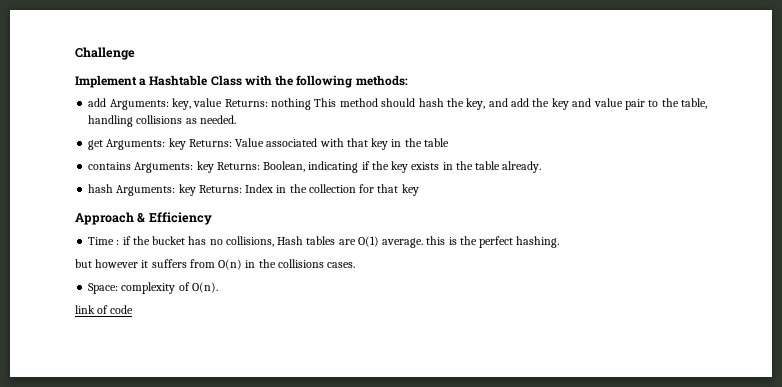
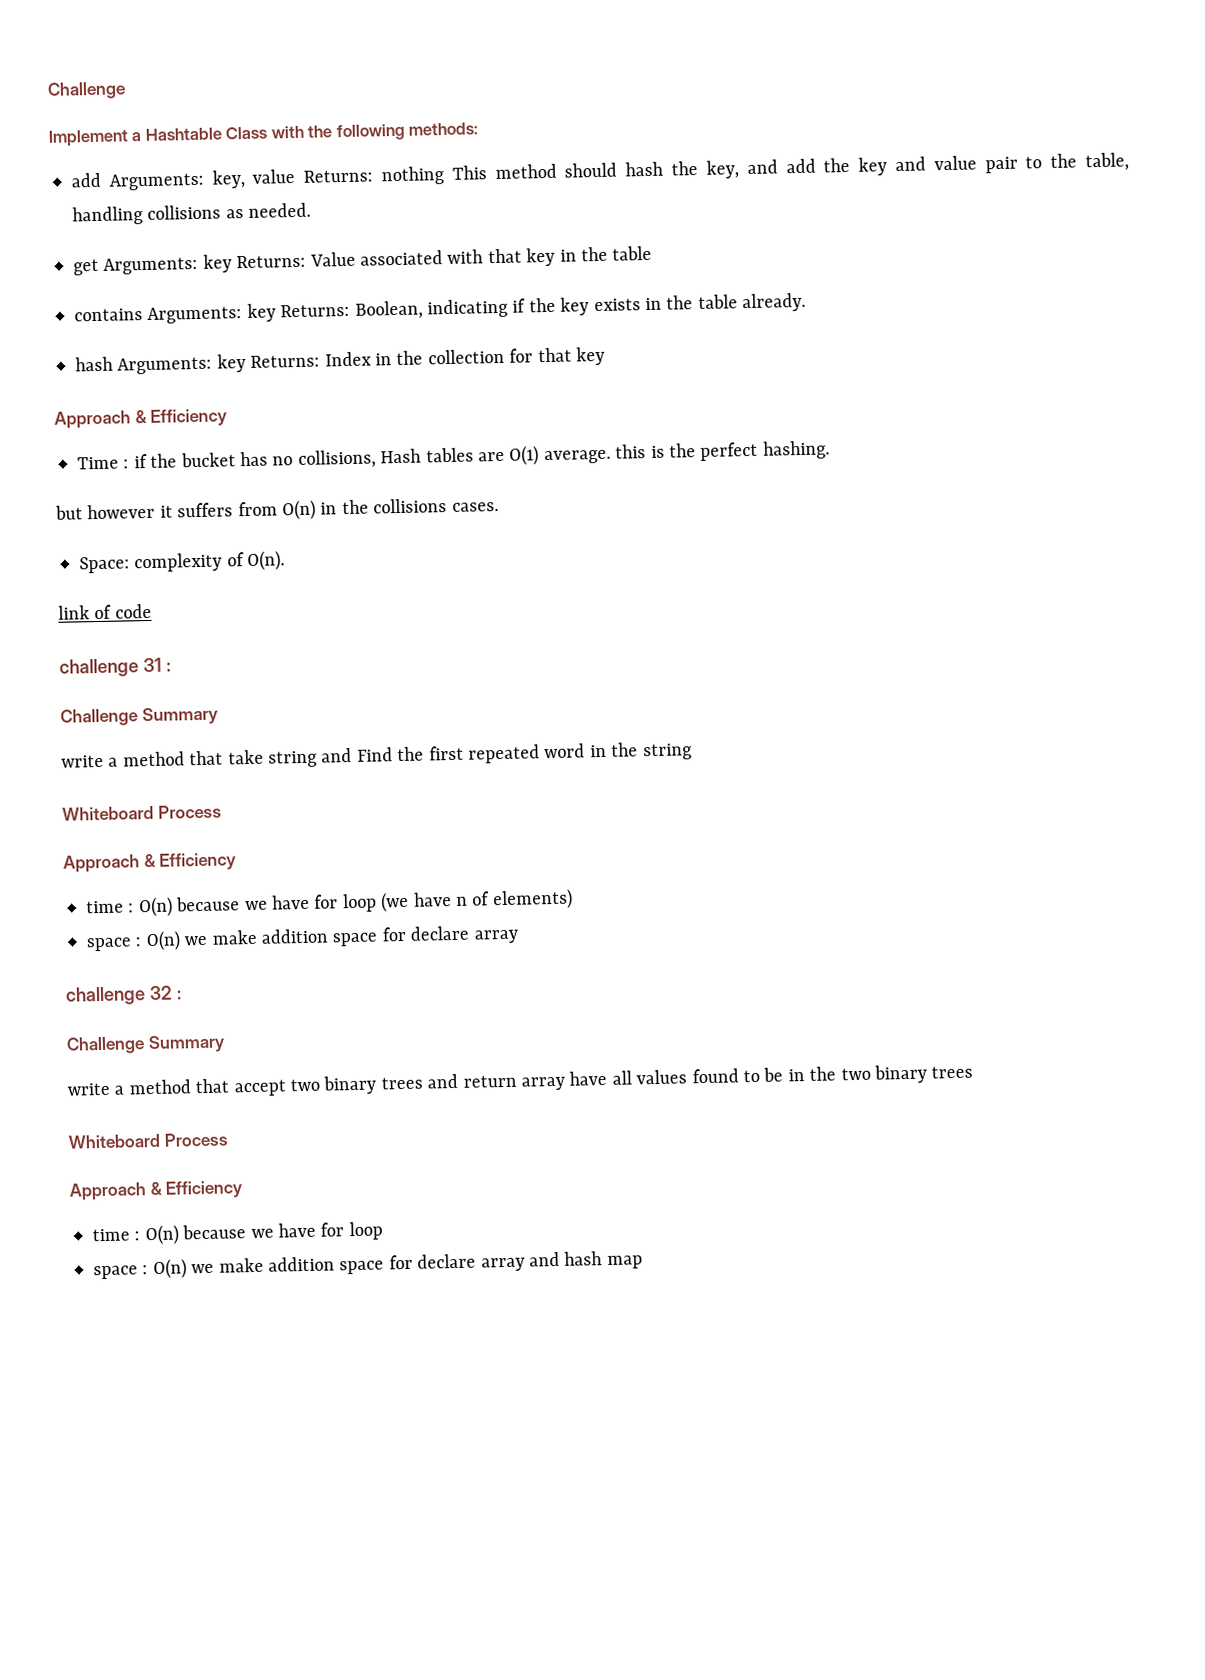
(134, 309) none -> [59,657,171,678] [60,706,219,727] [61,742,692,768] [62,804,222,821] [63,852,238,873] [86,888,573,918] [86,925,519,952] [65,985,182,1006] [66,1034,226,1055] [67,1064,974,1097] [68,1132,229,1149] [69,1180,245,1201] [92,1221,383,1246] [93,1251,643,1280] // challenge 31 : // Challenge Summary // write a method that take string and Find the first repeated word in the string // Whiteboard Process // Approach & Efficiency // time : O(n) because we have for loop (we have n of elements) // space : O(n) we make addition space for declare array // challenge 32 : // Challenge Summary // write a method that accept two binary trees and return array have all values found to be in the two binary trees // Whiteboard Process // Approach & Efficiency // time : O(n) because we have for loop // space : O(n) we make addition space for declare array and hash map

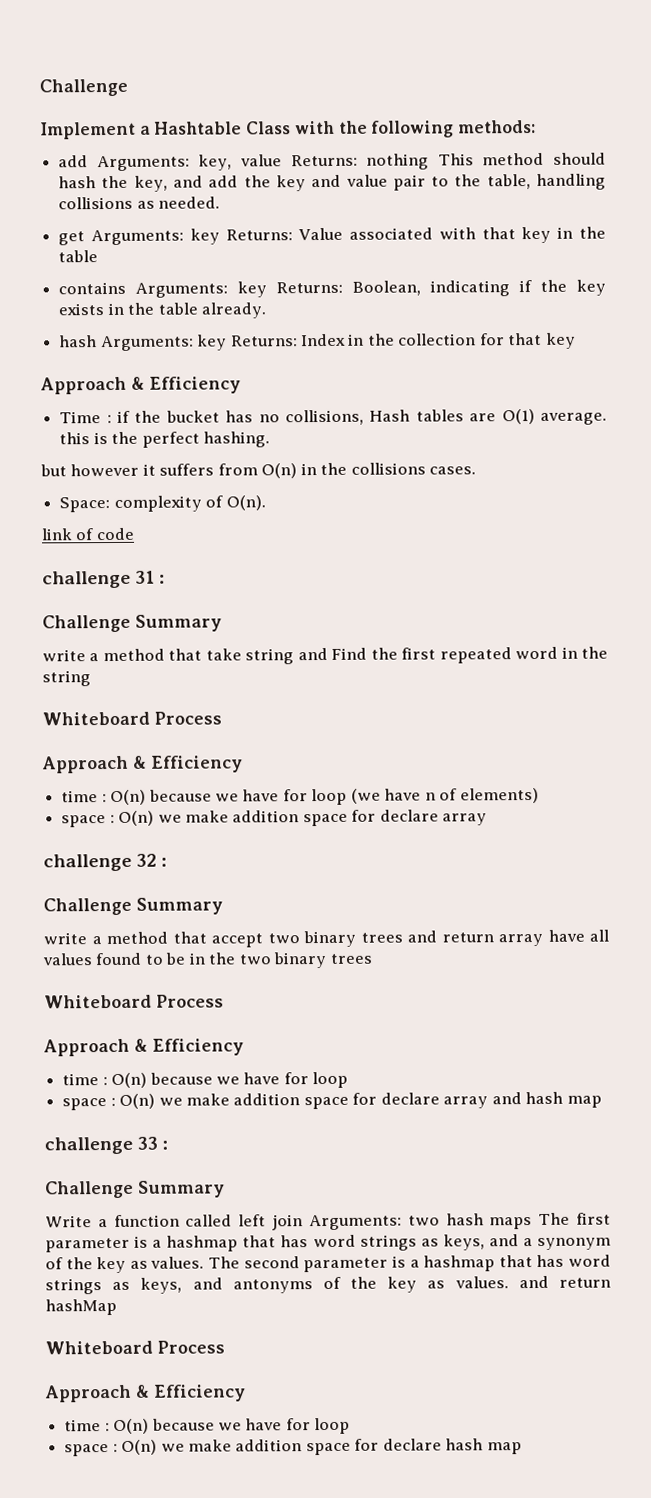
(643, 1262) none -> [44,1136,169,1155] [45,1180,225,1199] [45,1212,611,1231] [45,1234,611,1253] [45,1254,612,1274] [45,1275,611,1295] [45,1298,117,1316] [45,1340,225,1355] [44,1384,246,1403] [64,1417,351,1435] [64,1438,522,1457] // challenge 33 : // Challenge Summary // Write a function called left join Arguments: two hash maps The first parameter is a hashmap that has word strings as keys, and a synonym of the key as values. The second parameter is a hashmap that has word strings as keys, and antonyms of the key as values. and return hashMap // Whiteboard Process // Approach & Efficiency // time : O(n) because we have for loop // space : O(n) we make addition space for declare hash map

